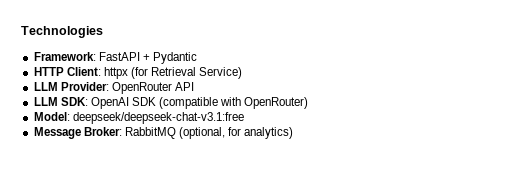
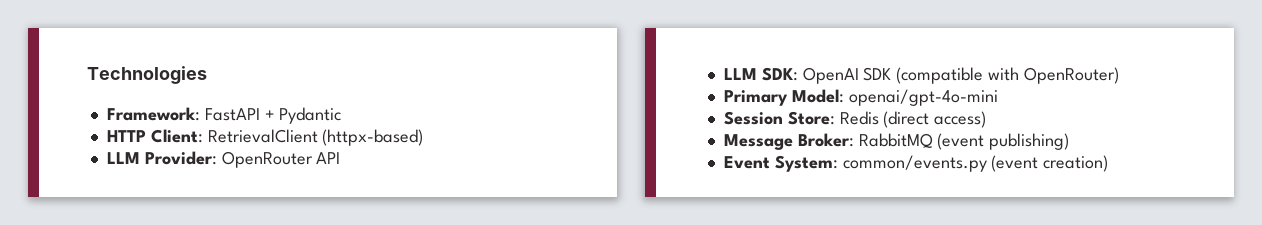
[103,67,243,79] httpx (for Retrieval Service) -> [207,129,424,146] RetrievalClient (httpx-based)
[33,112,244,124] [33,127,294,139] Model: deepseek/deepseek-chat-v3.1:free // Message Broker: RabbitMQ (optional, for analytics) -> [723,89,998,106] [723,111,987,128] [723,133,1070,150] [723,155,1109,172] Primary Model: openai/gpt-4o-mini // Session Store: Redis (direct access) // Message Broker: RabbitMQ (event publishing) // Event System: common/events.py (event creation)

